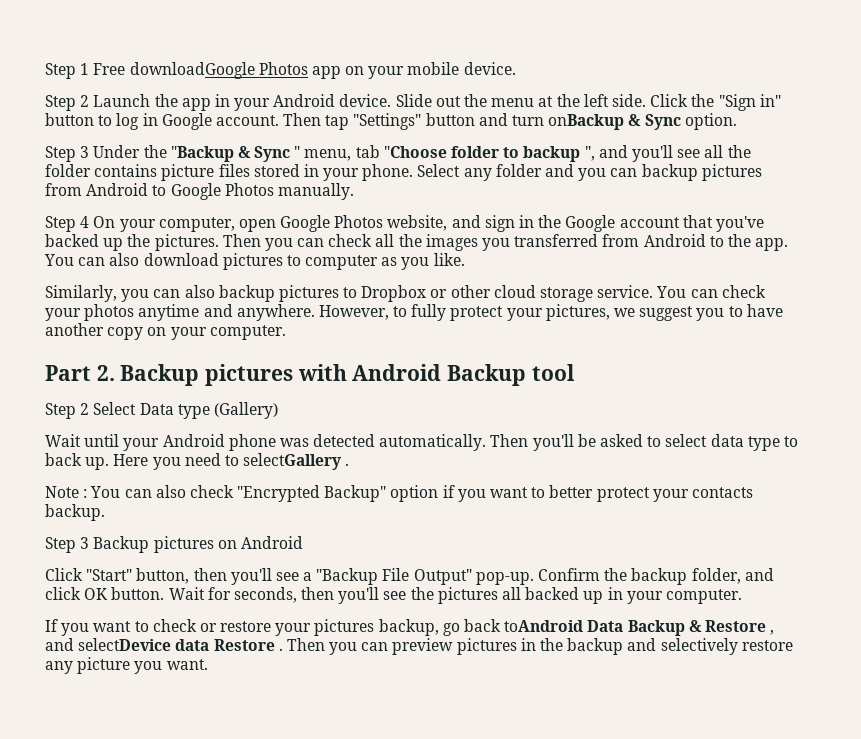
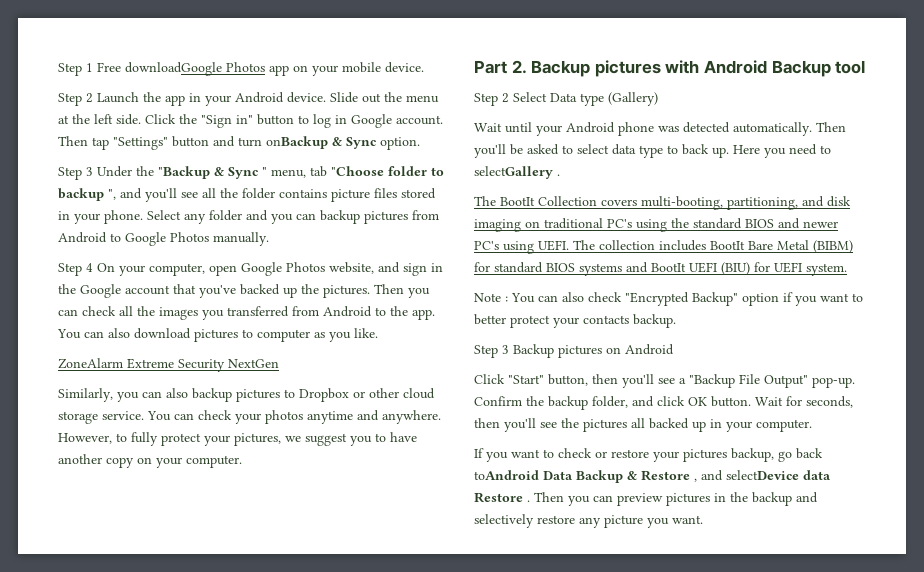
(465, 259) none -> [58,358,279,372] // ZoneAlarm Extreme Security NextGen
(350, 464) none -> [474,196,851,210] [474,218,838,232] [474,240,853,254] [474,262,847,276] // The BootIt Collection covers multi-booting, partitioning, and disk imaging on traditional PC's using the standard BIOS and newer PC's using UEFI. The collection includes BootIt Bare Metal (BIBM) for standard BIOS systems and BootIt UEFI (BIU) for UEFI system.

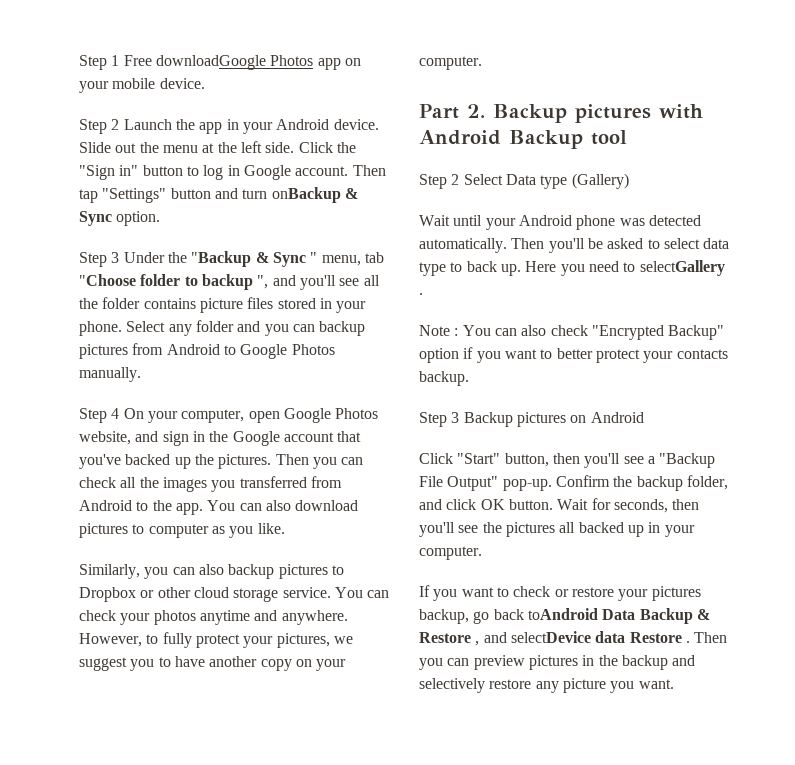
[58,358,279,372] // ZoneAlarm Extreme Security NextGen -> (285, 528) none
[474,196,851,210] [474,218,838,232] [474,240,853,254] [474,262,847,276] // The BootIt Collection covers multi-booting, partitioning, and disk imaging on traditional PC's using the standard BIOS and newer PC's using UEFI. The collection includes BootIt Bare Metal (BIBM) for standard BIOS systems and BootIt UEFI (BIU) for UEFI system. -> (423, 294) none

